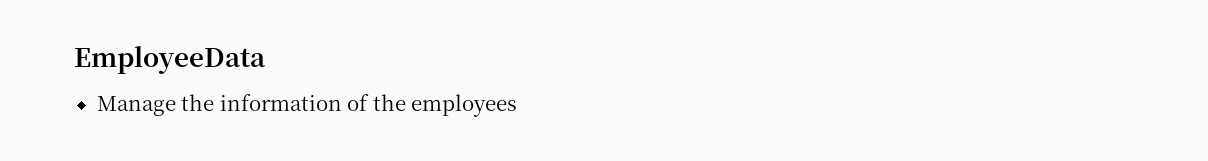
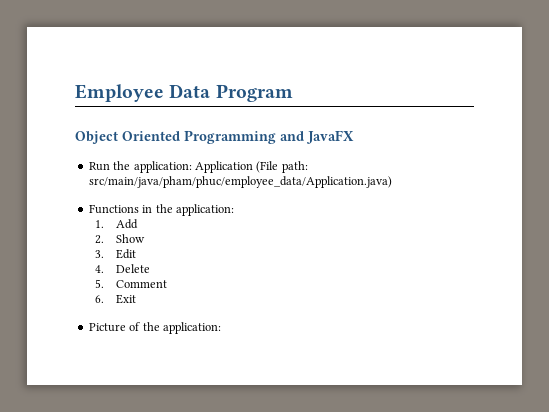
[74,46,266,74] [96,94,342,116] EmployeeData // Manage the information -> [75,84,293,102] [75,130,354,144] [88,161,308,173] [88,176,392,188] [88,204,234,216] [95,219,138,229] [95,234,145,244] [95,249,136,259] [95,264,150,273] [95,279,167,288] [95,294,136,304] [88,323,126,332] Employee Data Program // Object Oriented Programming and JavaFX // Run the application: Application (File path: src/main/java/pham/phuc/employee_data/Application.java) // Functions in the application: // 1. Add // 2. Show // 3. Edit // 4. Delete // 5. Comment // 6. Exit // Picture
[411,94,518,117] employees -> [162,322,221,334] application:

